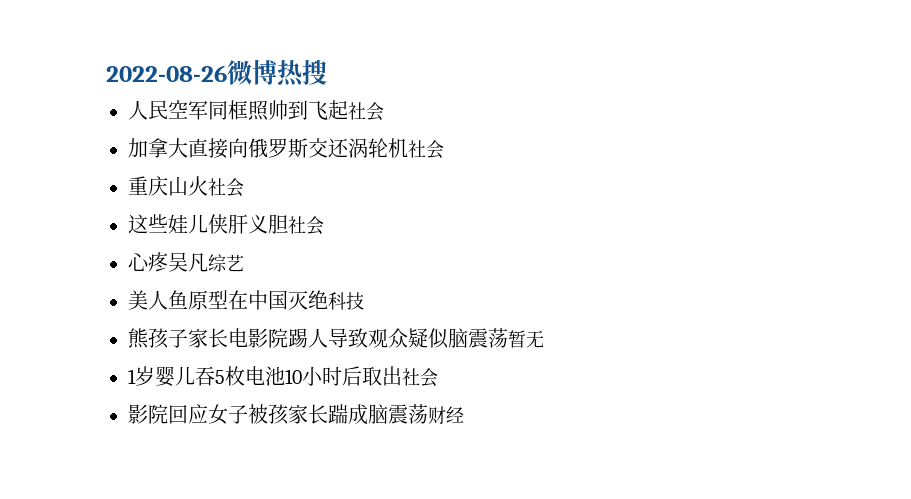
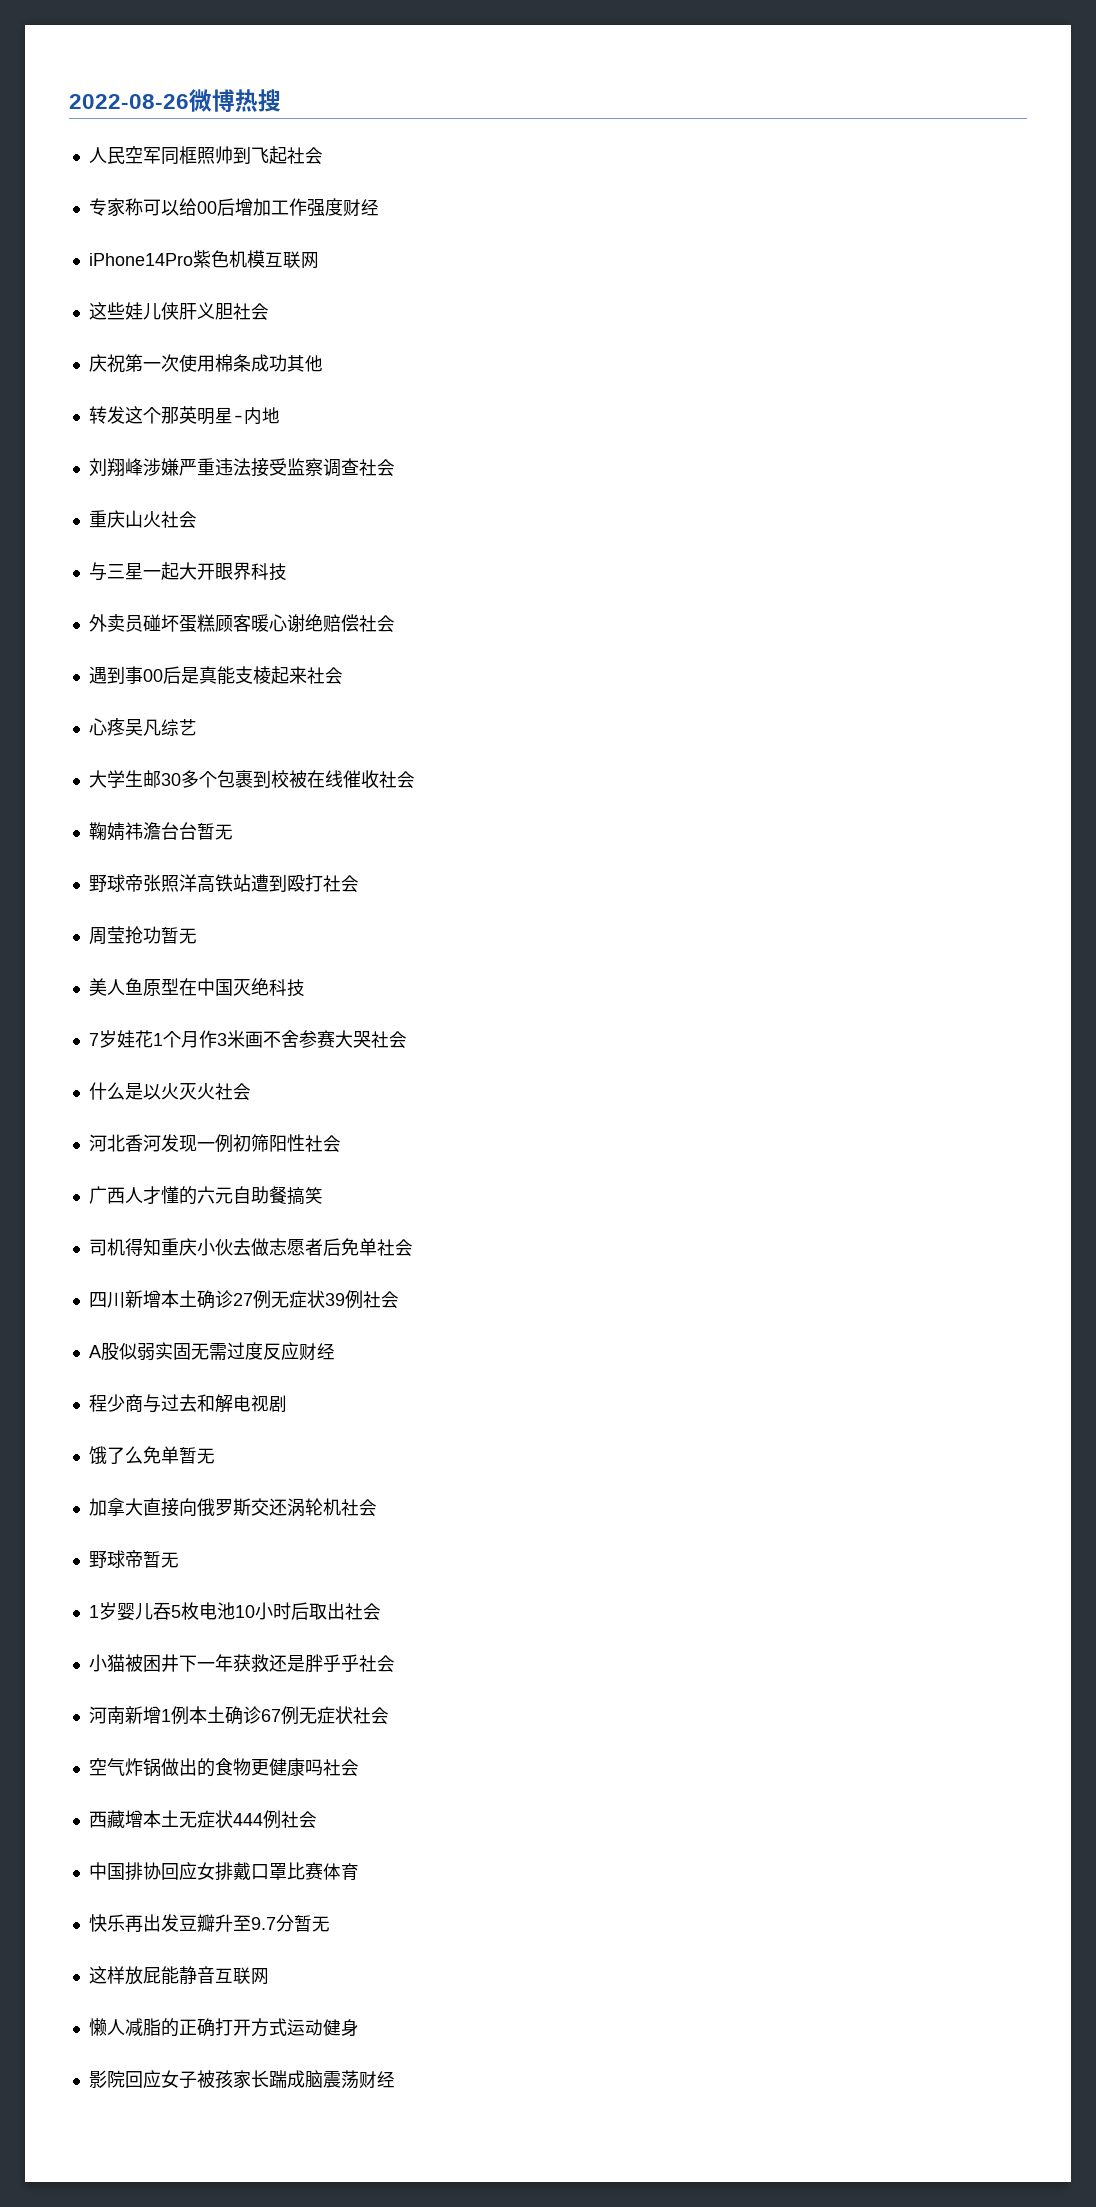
(384, 111) none -> [88,198,379,217] [88,250,319,269] [88,302,269,320] [88,354,323,373] [88,406,280,425] [88,458,395,477] [88,510,197,528] [88,562,287,581] [88,614,395,633] [88,666,343,685] [88,718,197,737] [88,770,415,789] [88,822,233,841] [88,874,359,893] [88,926,197,945] [88,978,305,997] [88,1030,407,1048] [88,1082,251,1100] [88,1134,341,1153] [88,1186,323,1205] [88,1238,413,1256] [88,1290,399,1309] [88,1342,335,1361] [88,1394,287,1413] [88,1446,215,1464] // 专家称可以给00后增加工作强度财经 // iPhone14Pro紫色机模互联网 // 这些娃儿侠肝义胆社会 // 庆祝第一次使用棉条成功其他 // 转发这个那英明星-内地 // 刘翔峰涉嫌严重违法接受监察调查社会 // 重庆山火社会 // 与三星一起大开眼界科技 // 外卖员碰坏蛋糕顾客暖心谢绝赔偿社会 // 遇到事00后是真能支棱起来社会 // 心疼吴凡综艺 // 大学生邮30多个包裹到校被在线催收社会 // 鞠婧祎澹台台暂无 // 野球帝张照洋高铁站遭到殴打社会 // 周莹抢功暂无 // 美人鱼原型在中国灭绝科技 // 7岁娃花1个月作3米画不舍参赛大哭社会 // 什么是以火灭火社会 // 河北香河发现一例初筛阳性社会 // 广西人才懂的六元自助餐搞笑 // 司机得知重庆小伙去做志愿者后免单社会 // 四川新增本土确诊27例无症状39例社会 // A股似弱实固无需过度反应财经 // 程少商与过去和解电视剧 // 饿了么免单暂无
[128,176,244,197] [128,214,324,235] [128,252,244,272] [128,290,364,310] [128,328,508,349] 重庆山火社会 // 这些娃儿侠肝义胆社会 // 心疼吴凡综艺 // 美人鱼原型在中国灭绝科技 // 熊孩子家长电影院踢人导致观众疑似脑震荡 -> [88,1550,143,1568] 野球帝
(438, 377) none -> [88,1654,395,1673] [88,1706,389,1725] [88,1758,359,1777] [88,1810,317,1829] [88,1862,359,1881] [88,1914,330,1933] [88,1966,269,1985] [88,2018,359,2037] // 小猫被困井下一年获救还是胖乎乎社会 // 河南新增1例本土确诊67例无症状社会 // 空气炸锅做出的食物更健康吗社会 // 西藏增本土无症状444例社会 // 中国排协回应女排戴口罩比赛体育 // 快乐再出发豆瓣升至9.7分暂无 // 这样放屁能静音互联网 // 懒人减脂的正确打开方式运动健身

